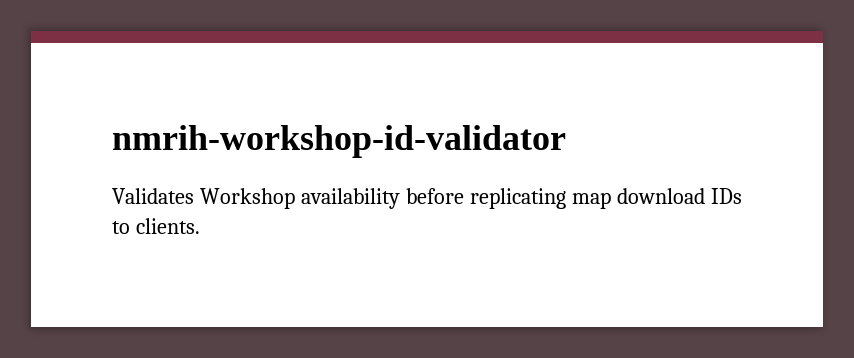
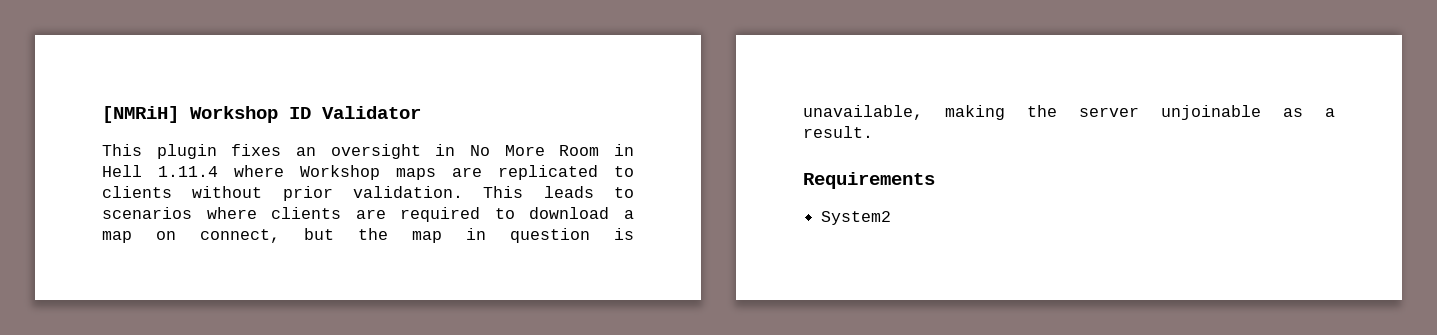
[112,125,566,158] [112,188,742,209] [112,218,200,234] nmrih-workshop-id-validator // Validates Workshop availability before replicating map download IDs to clients. -> [102,106,421,123] [102,144,634,159] [102,165,634,180] [102,186,634,201] [102,207,634,222] [102,228,634,243] [803,105,1335,120] [803,126,873,138] [803,172,935,189] [821,211,892,225] [NMRiH] Workshop ID Validator // This plugin fixes an oversight in No More Room in Hell 1.11.4 where Workshop maps are replicated to clients without prior validation. This leads to scenarios where clients are required to download a map on connect, but the map in question is unavailable, making the server unjoinable as a result. // Requirements // System2

